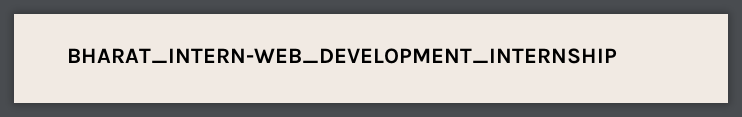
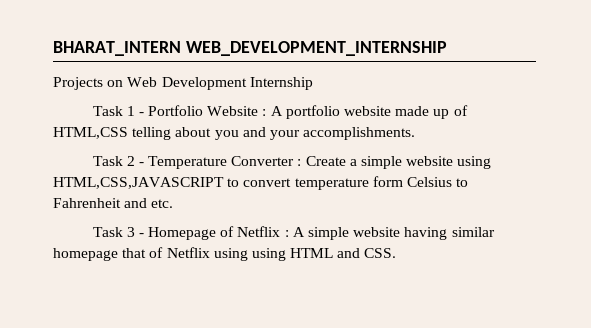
[67,48,617,64] BHARAT_INTERN-WEB_DEVELOPMENT_INTERNSHIP -> [53,41,447,56] [53,77,313,90] [92,105,468,119] [53,127,416,140] [92,156,492,169] [53,176,469,190] [53,198,174,208] [92,226,495,240] [53,247,397,261] BHARAT_INTERN WEB_DEVELOPMENT_INTERNSHIP // Projects on Web Development Internship // Task 1 - Portfolio Website : A portfolio website made up of HTML,CSS telling about you and your accomplishments. // Task 2 - Temperature Converter : Create a simple website using HTML,CSS,JAVASCRIPT to convert temperature form Celsius to Fahrenheit and etc. // Task 3 - Homepage of Netflix : A simple website having similar homepage that of Netflix using using HTML and CSS.

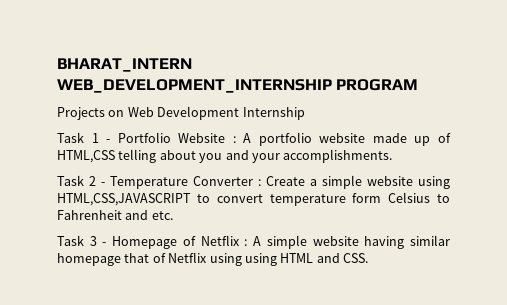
(447, 48) none -> [336,79,419,91] PROGRAM

